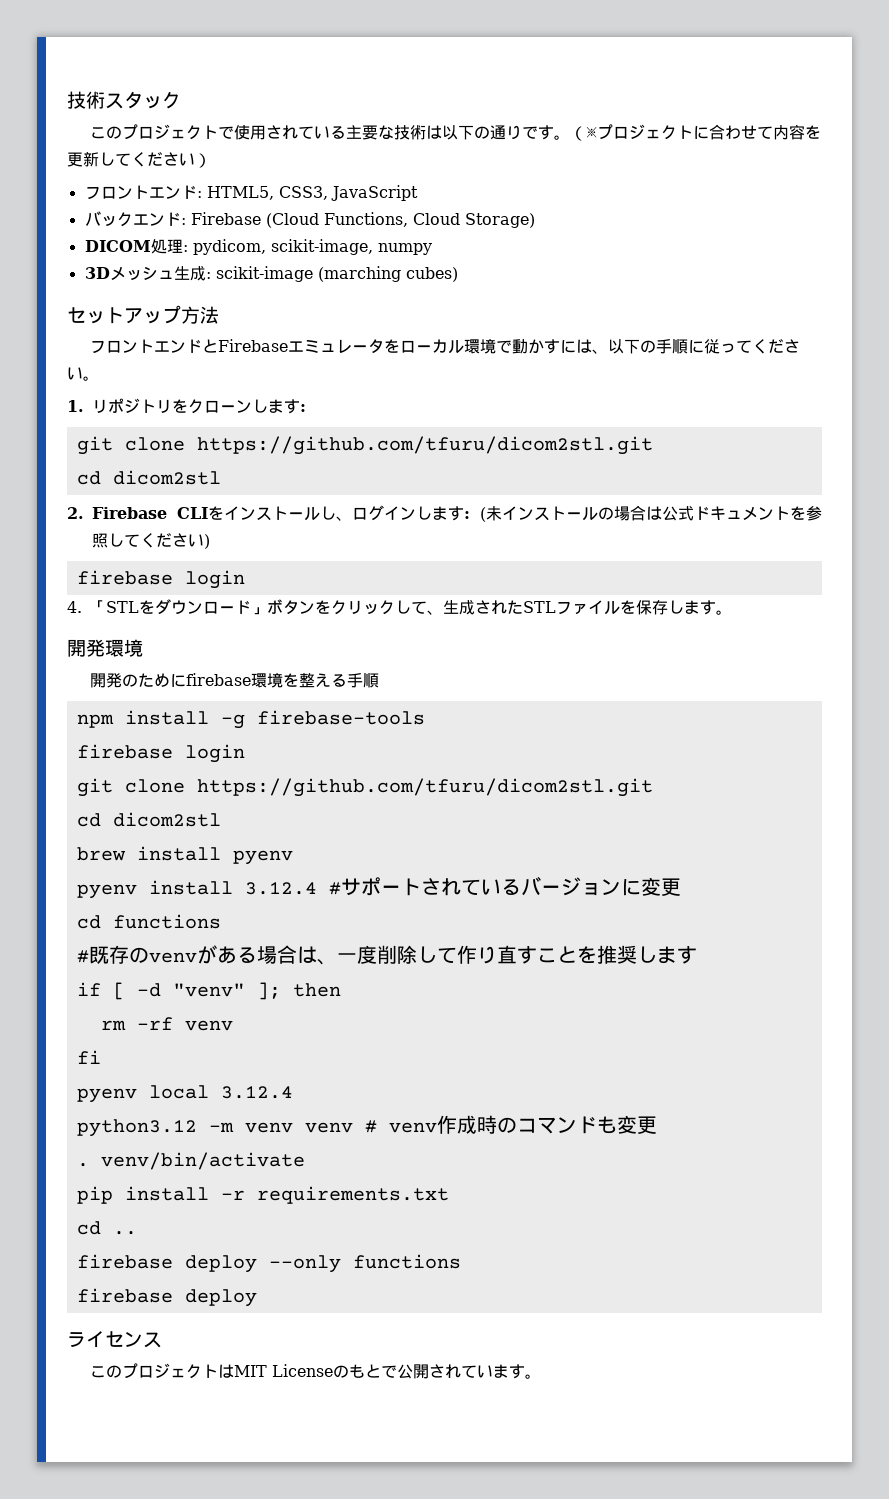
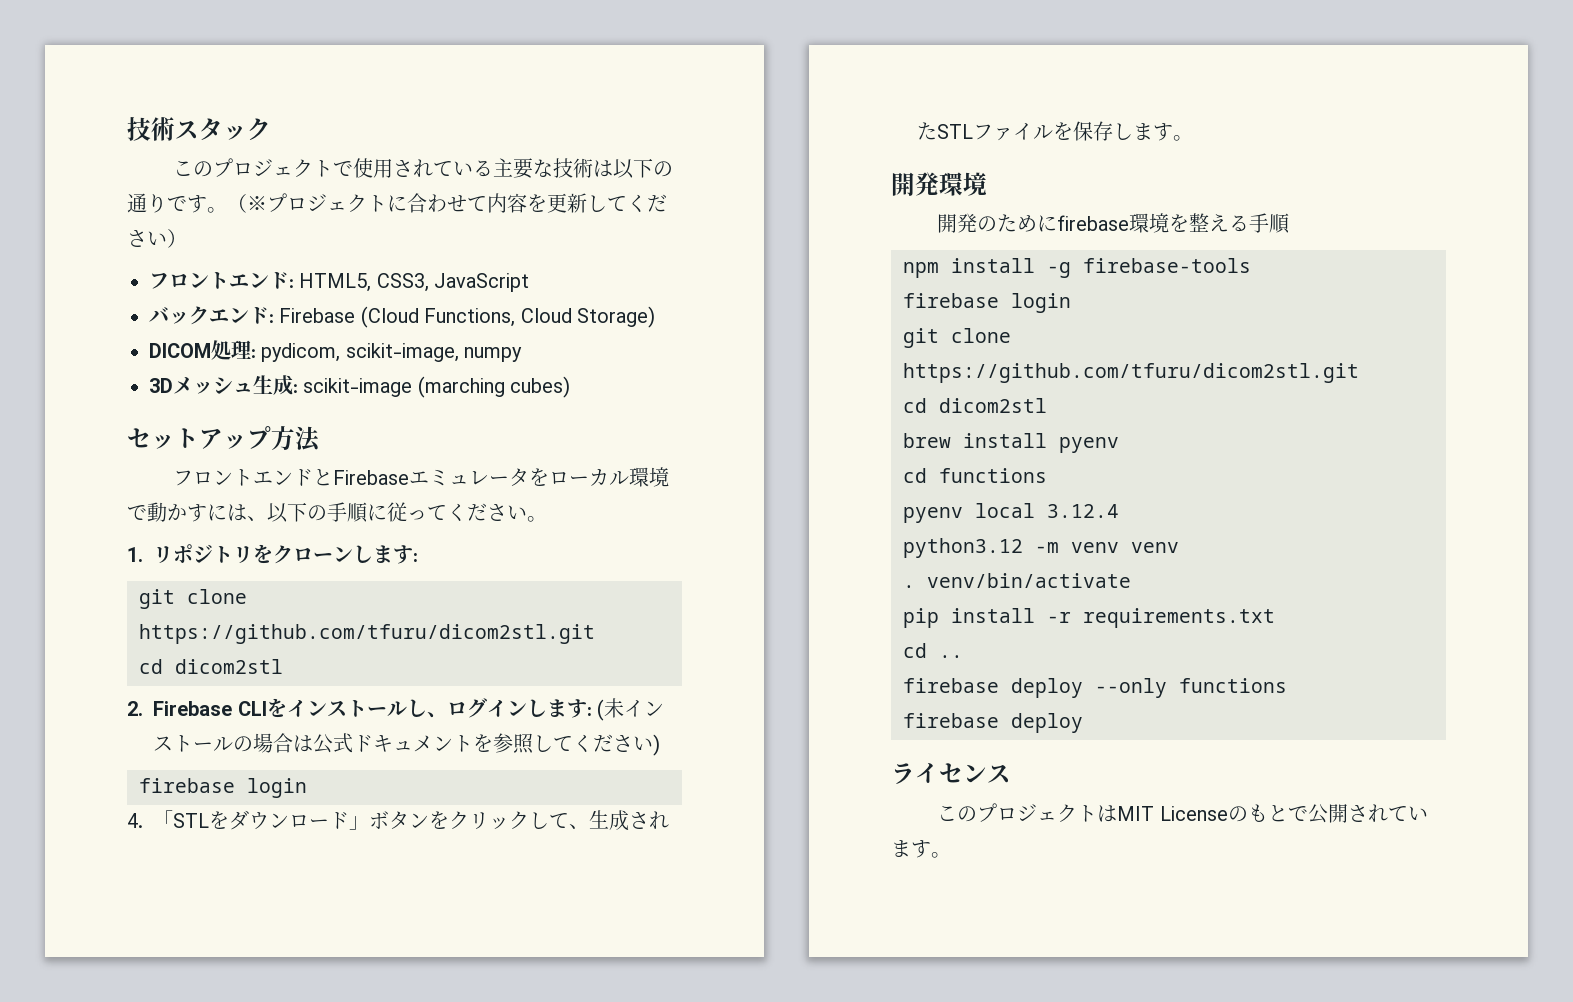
[76,876,681,899] [76,914,221,929] [76,945,697,965] [76,982,341,1000] [100,1017,233,1031] [76,1050,101,1064] pyenv install 3.12.4 #サポートされているバージョンに変更 // cd functions // #既存のvenvがある場合は、一度削除して作り直すことを推奨します // if [ -d "venv" ]; then // rm -rf venv // fi -> [903,468,1047,483] cd functions
[364,1115,657,1134] # venv作成時のコマンドも変更 -> (1179, 547) none

